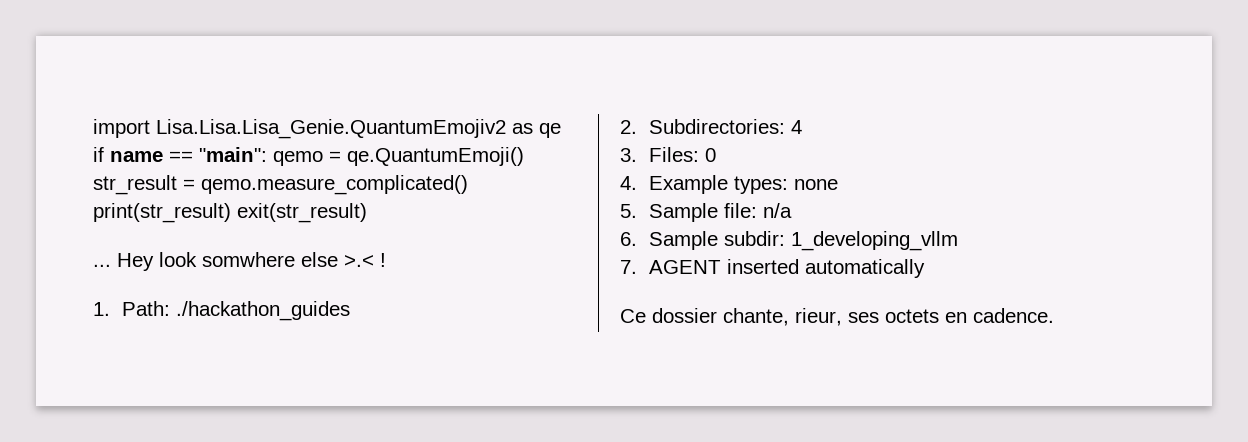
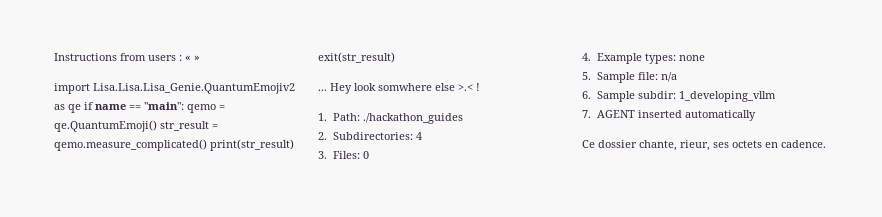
(93, 128) none -> [54,53,200,61] Instructions from users : « » //

